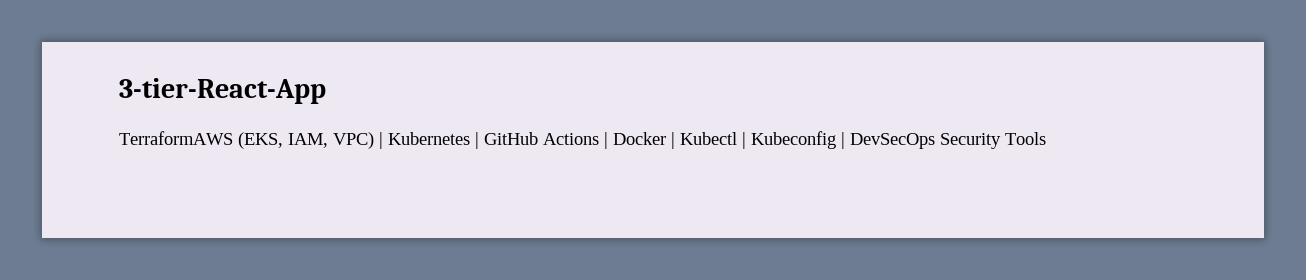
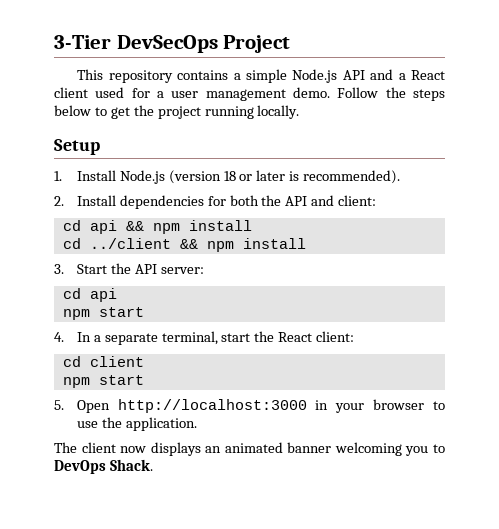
[119,78,326,104] [119,131,1046,149] 3-tier-React-App // TerraformAWS (EKS, IAM, VPC) | Kubernetes | GitHub Actions | Docker | Kubectl | Kubeconfig | DevSecOps Security Tools -> [54,35,291,53] [77,69,445,83] [54,87,445,101] [54,105,300,119] [54,139,100,155] [54,170,401,184] [54,195,377,209] [62,220,252,234] [62,238,306,252] [54,263,204,274] [62,288,117,302] [62,307,144,320] [54,331,355,345] [62,356,144,367] [62,375,144,388] [54,399,445,413] [76,417,197,431] [54,442,445,456] [54,459,153,474] 3-Tier DevSecOps Project // This repository contains a simple Node.js API and a React client used for a user management demo. Follow the steps below to get the project running locally. // Setup // 1. Install Node.js (version 18 or later is recommended). // 2. Install dependencies for both the API and client: // cd api && npm install // cd ../client && npm install // 3. Start the API server: // cd api // npm start // 4. In a separate terminal, start the React client: // cd client // npm start // 5. Open http://localhost:3000 in your browser to use the application. // The client now displays an animated banner welcoming you to DevOps Shack.

